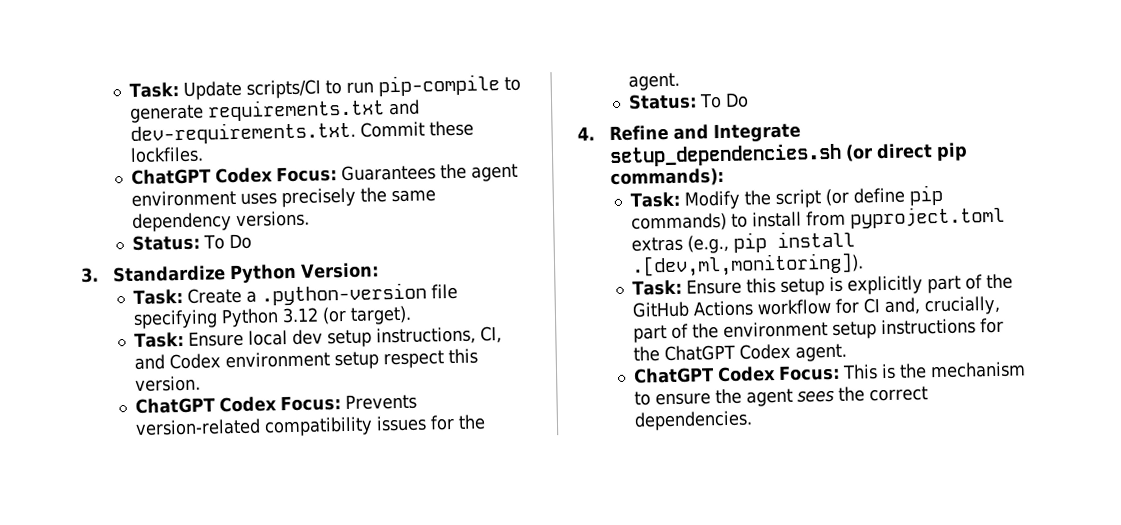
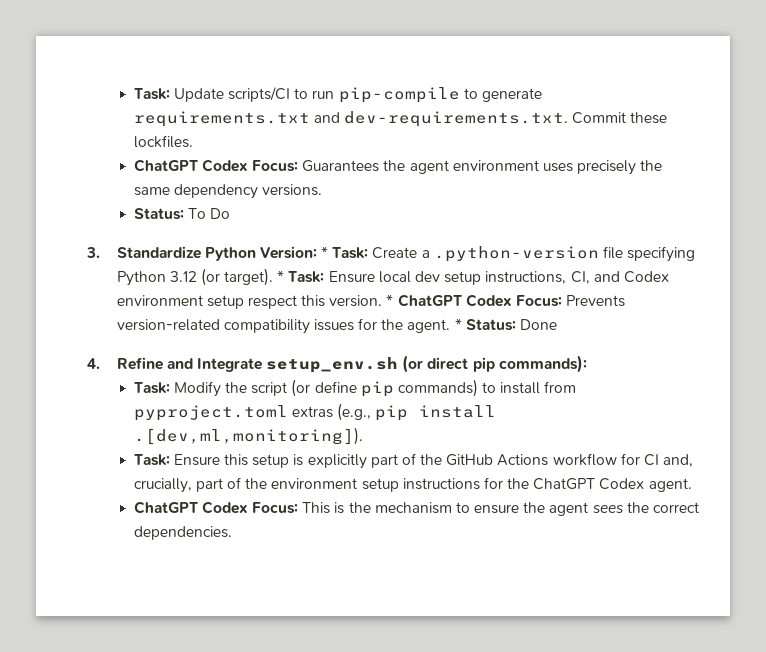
(380, 270) // -> [321,246,329,258] *
(413, 315) // -> [277,270,285,282] *
(202, 383) // -> [386,294,394,306] *
[628,92,750,110] // Status: To Do -> [454,318,558,331] * Status: Done
[609,142,843,168] setup_dependencies.sh -> [266,357,399,373] setup_env.sh

